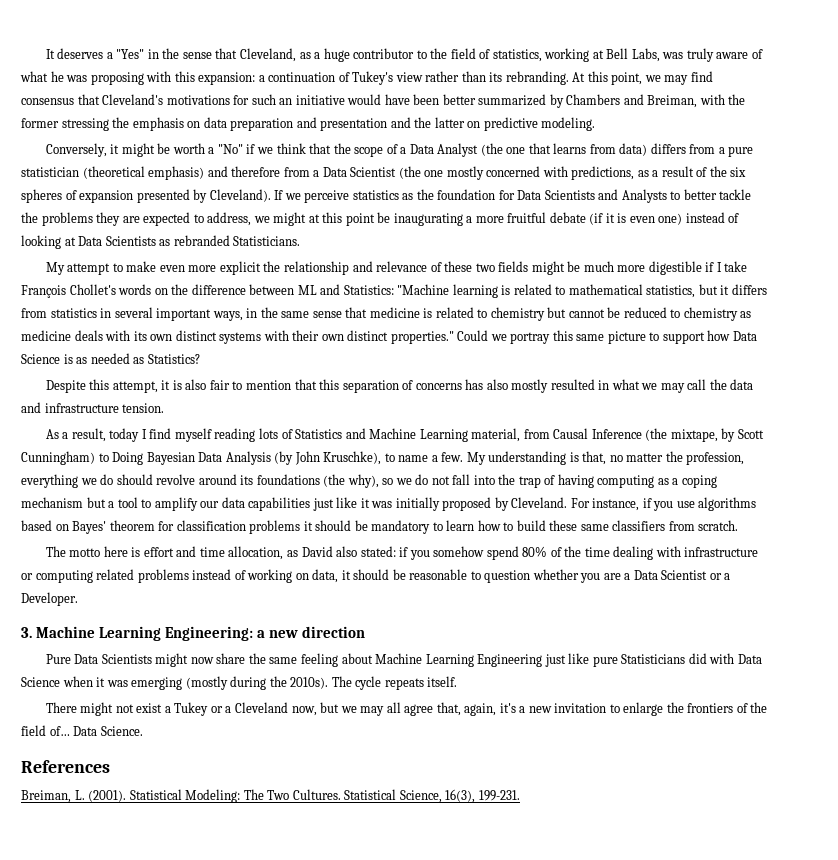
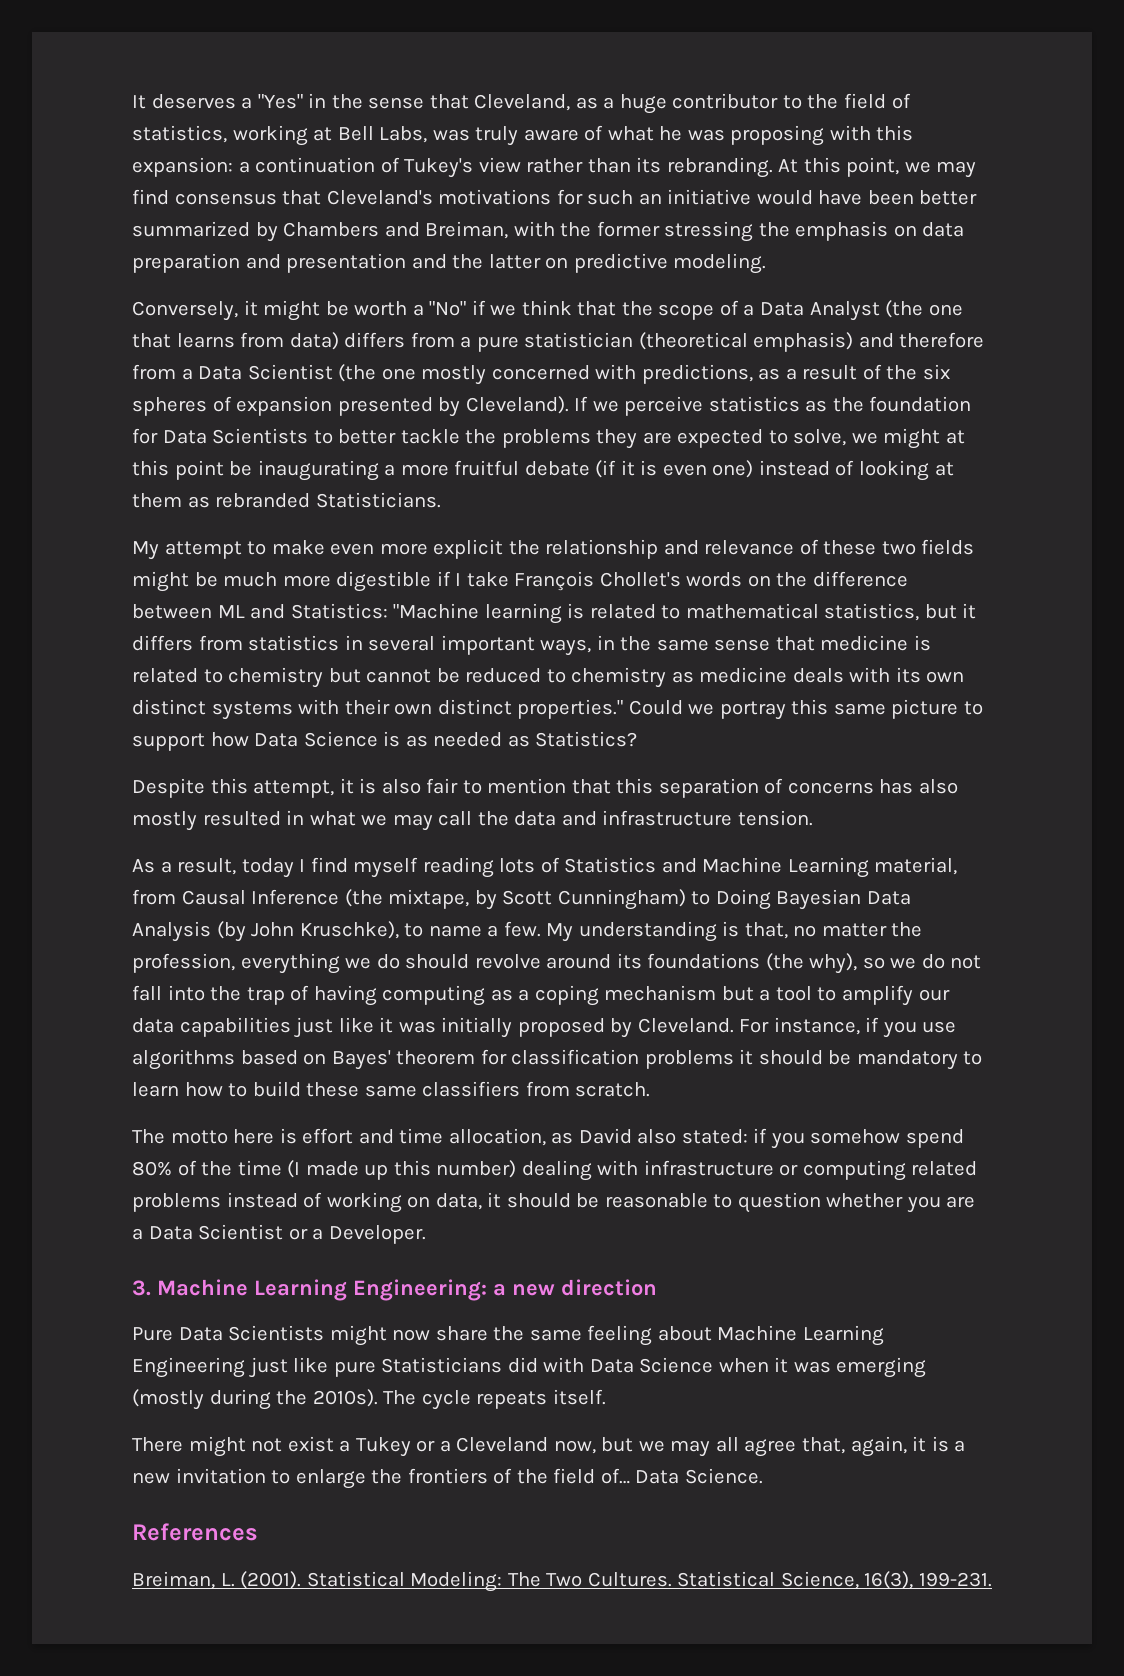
[598,189,667,203] and Analysts -> (309, 436) none
[207,212,252,226] address, -> [793,429,847,446] solve,
[78,236,156,246] Data Scientists -> [132,493,182,508] them
(610, 552) none -> [287,1160,517,1180] (I made up this number)
[499,703,516,713] it's -> [912,1436,949,1452] it is

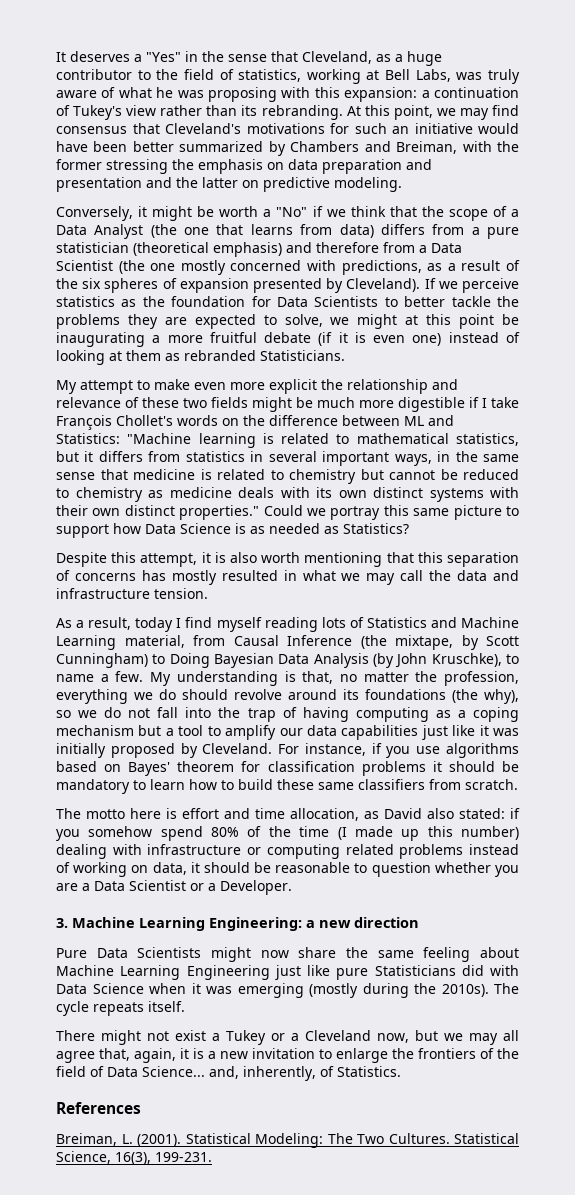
[426,778,567,794] fair to mention -> [261,552,383,567] worth mentioning
[919,779,959,794] also -> (166, 575) none
[600,1468,763,1484] of… Data Science. -> [90,1066,401,1081] of Data Science... and, inherently, of Statistics.

